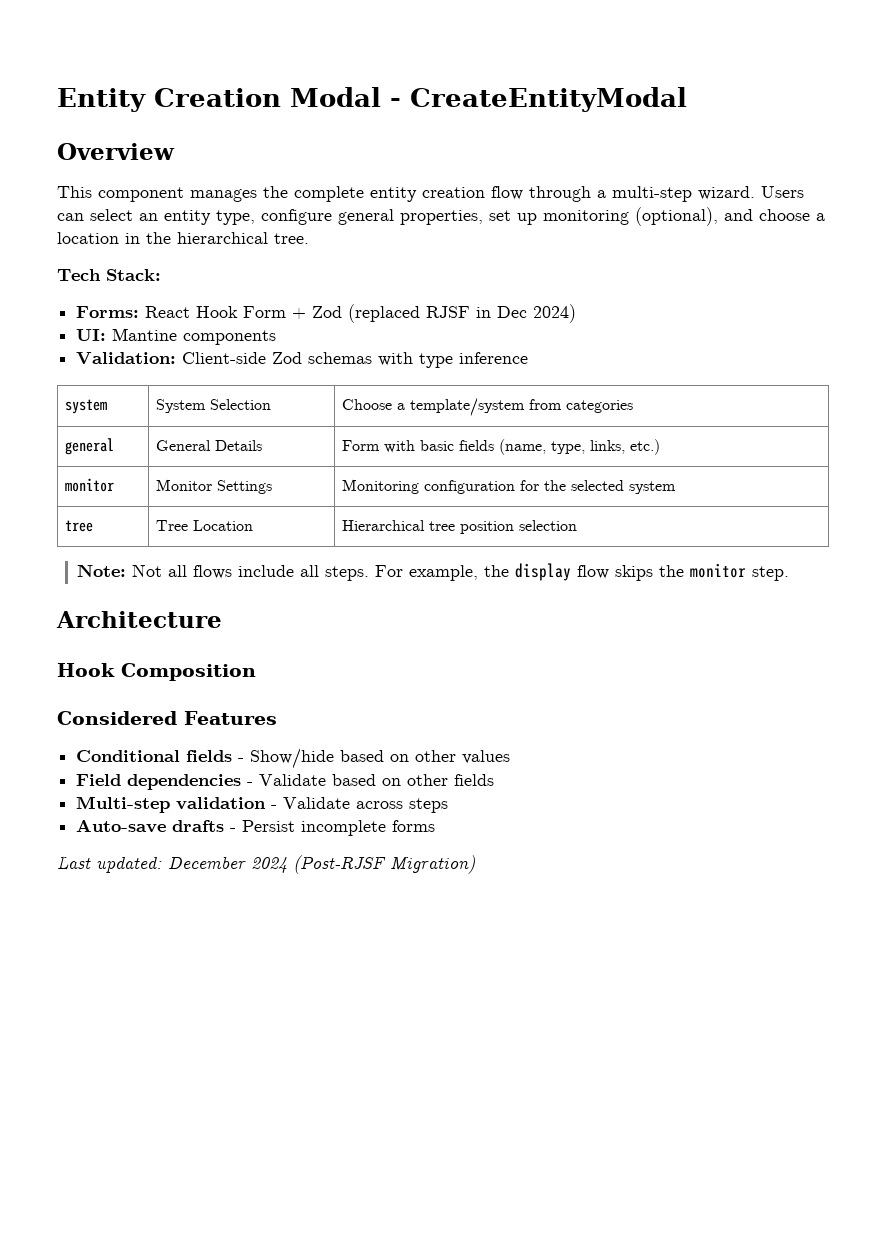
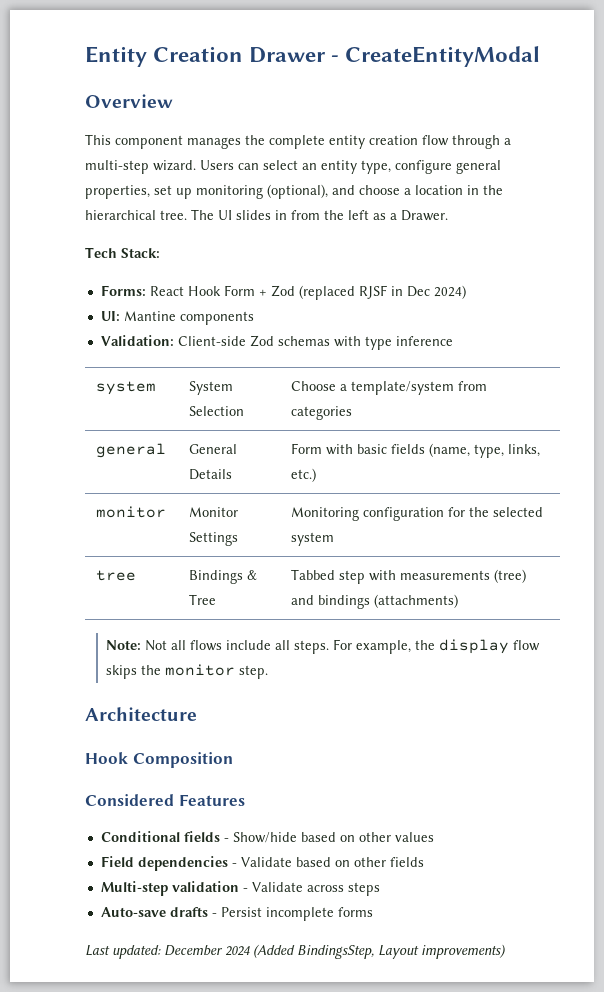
[290,87,381,107] Modal -> [249,47,327,63] Drawer
(309, 238) none -> [191,209,448,221] The UI slides in from the left as a Drawer.
(93, 526) none -> [189,570,258,584] Bindings &
[192,520,253,531] [341,520,577,534] Location | Hierarchical tree position selection -> [291,569,527,584] [291,594,459,609] | Tabbed step with measurements (tree) and bindings (attachments)
[293,855,475,874] (Post-RJSF Migration) -> [253,944,506,959] (Added BindingsStep, Layout improvements)

